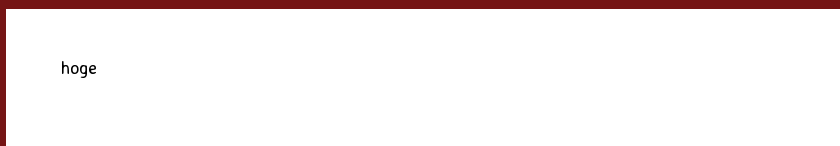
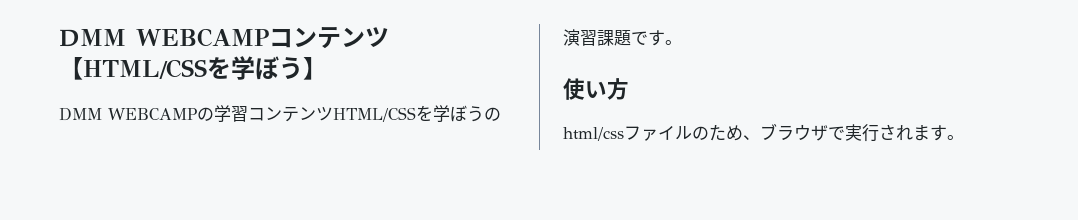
[61,61,97,78] hoge -> [59,27,389,49] [59,56,327,80] [59,105,501,122] [563,29,682,46] [563,78,629,100] [563,123,964,142] DMM WEBCAMPコンテンツ【HTML/CSSを学ぼう】 // DMM WEBCAMPの学習コンテンツHTML/CSSを学ぼうの演習課題です。 // 使い方 // html/cssファイルのため、ブラウザで実行されます。

